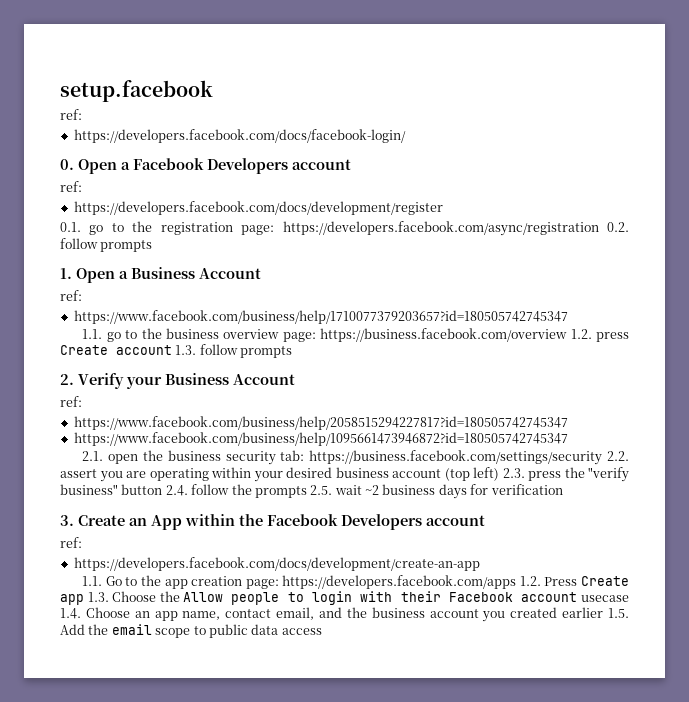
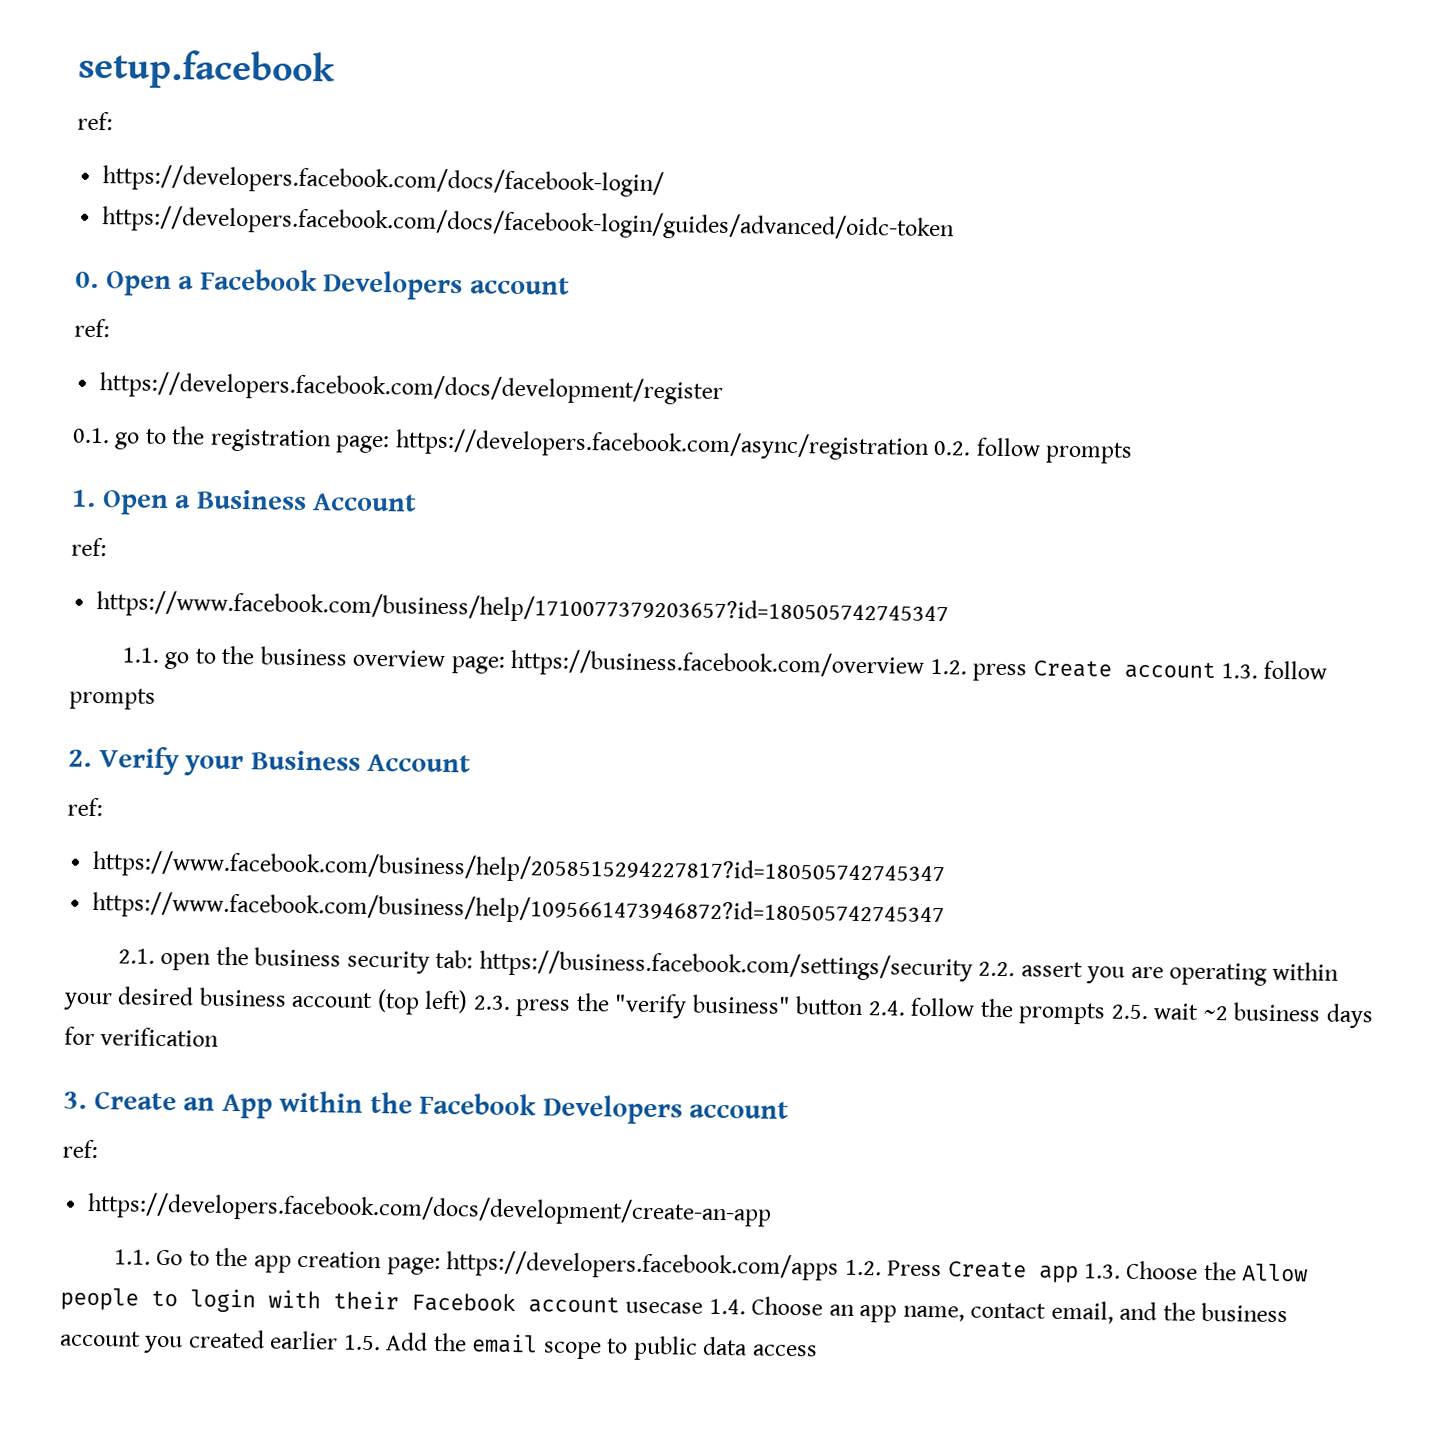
(406, 136) none -> [101,205,956,243] // https://developers.facebook.com/docs/facebook-login/guides/advanced/oidc-token

